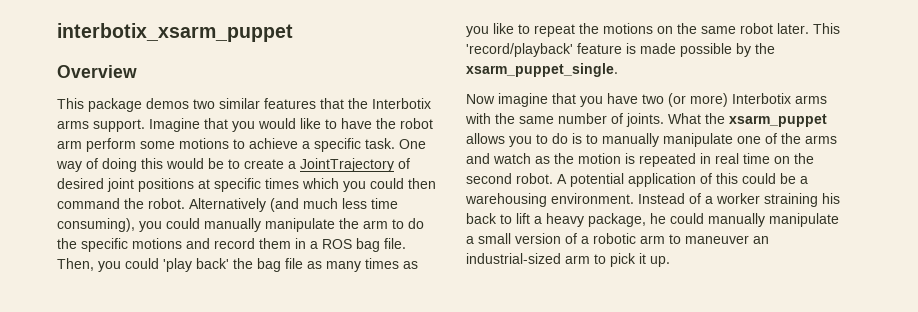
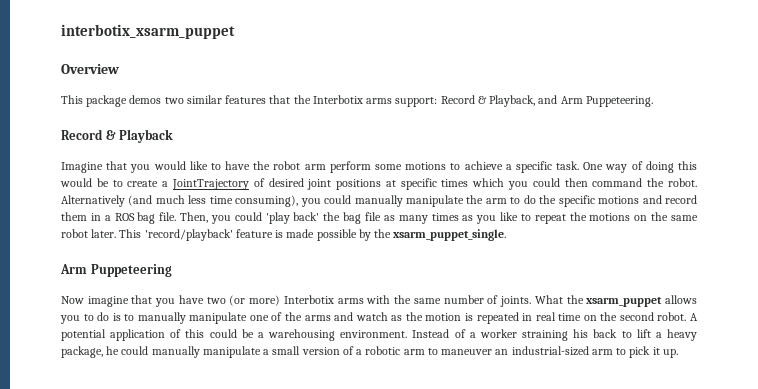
[93,119,145,132] support. -> [395,95,653,107] [61,129,174,143] support: Record & Playback, and Arm Puppeteering. // Record & Playback //
(618, 70) none -> [60,264,172,277] // Arm Puppeteering

